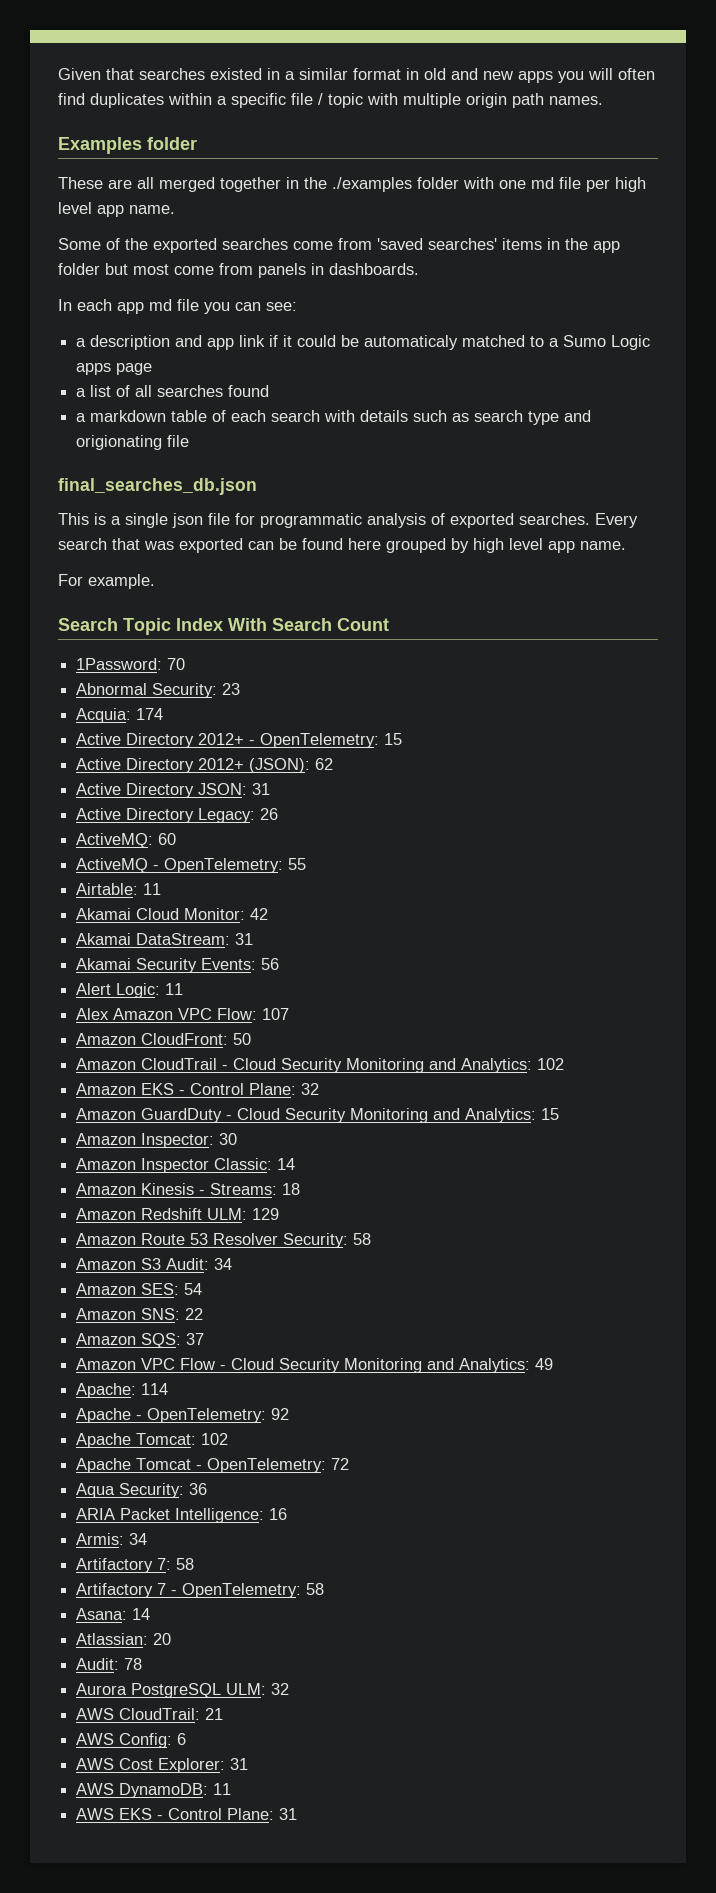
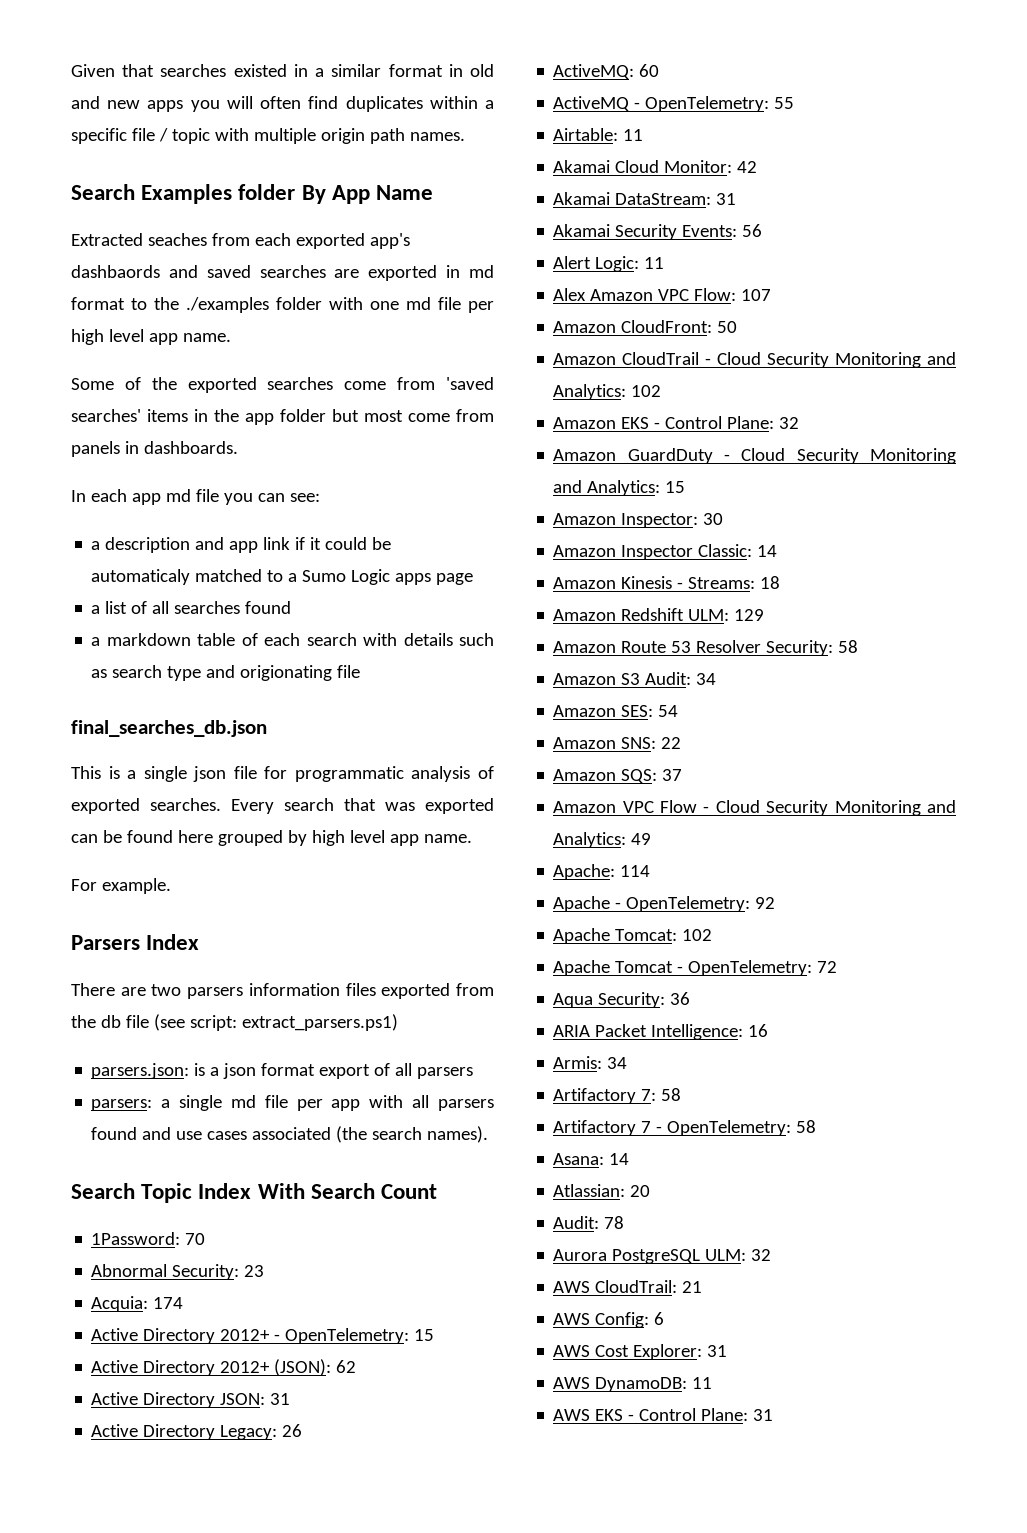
(603, 100) none -> [71,184,135,200] Search
[58,177,299,192] // These are all merged together in -> [301,185,434,204] [71,233,410,249] [71,265,494,281] [71,297,147,310] By App Name // Extracted seaches from each exported app's dashbaords and saved searches are exported in md format to
(155, 581) none -> [71,934,200,950] [71,983,495,999] [71,1014,398,1031] [91,1063,474,1079] [91,1095,495,1111] [91,1126,489,1143] // Parsers Index // There are two parsers information files exported from the db file (see script: extract_parsers.ps1) // parsers.json: is a json format export of all parsers // parsers: a single md file per app with all parsers found and use cases associated (the search names).

